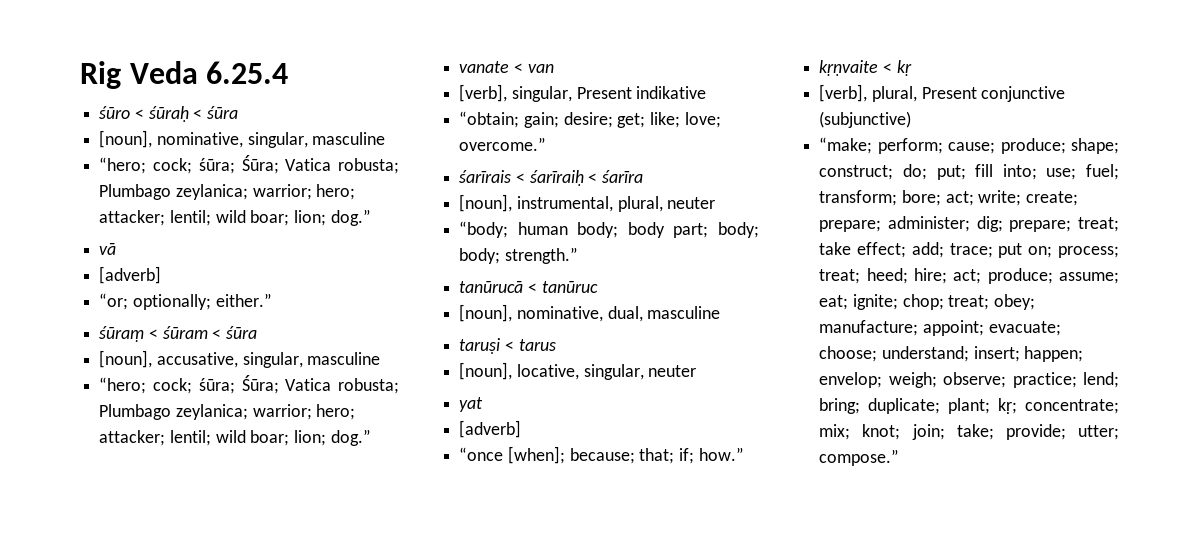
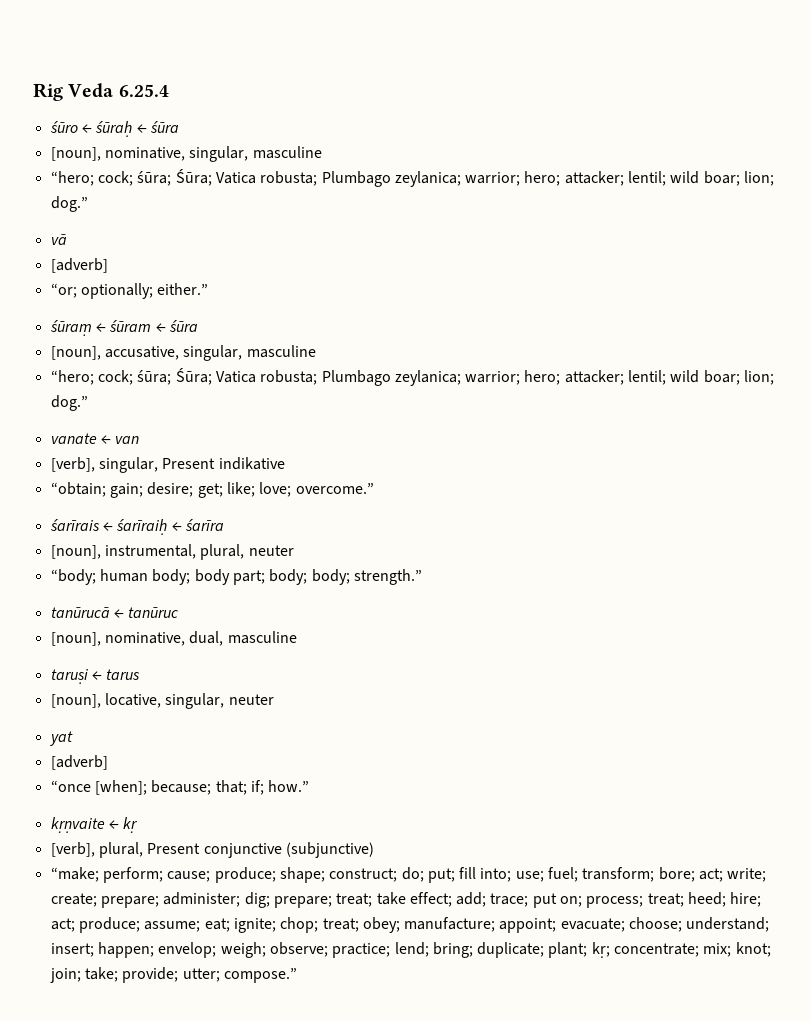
[134,106,203,122] < śūraḥ < -> [81,121,147,137] ← śūraḥ ←
[148,326,222,339] < śūram < -> [95,320,166,332] ← śūram ←
[513,63,523,73] < -> [100,435,111,444] ←
[515,170,598,186] < śarīraiḥ < -> [102,519,182,535] ← śarīraiḥ ←
[527,283,537,293] < -> [113,609,124,618] ←
[504,341,514,351] < -> [91,671,102,680] ←
[882,63,892,73] < -> [108,820,119,829] ←

